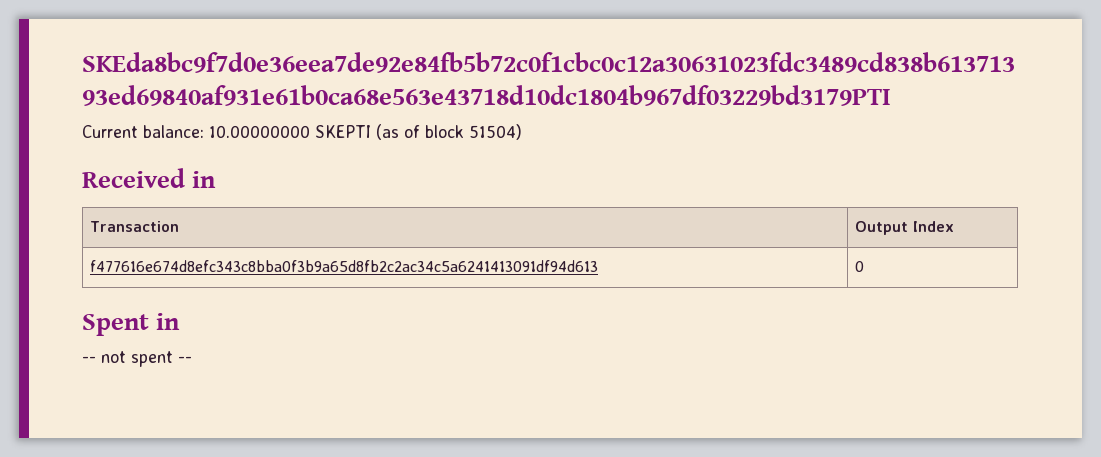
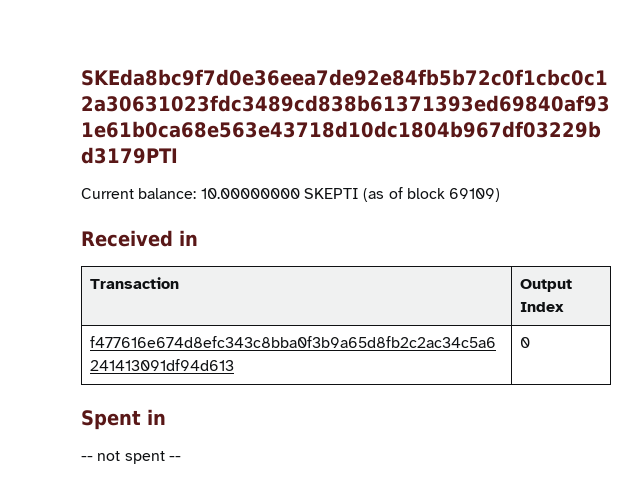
[469,124,522,140] 51504) -> [449,188,501,202] 69109)

